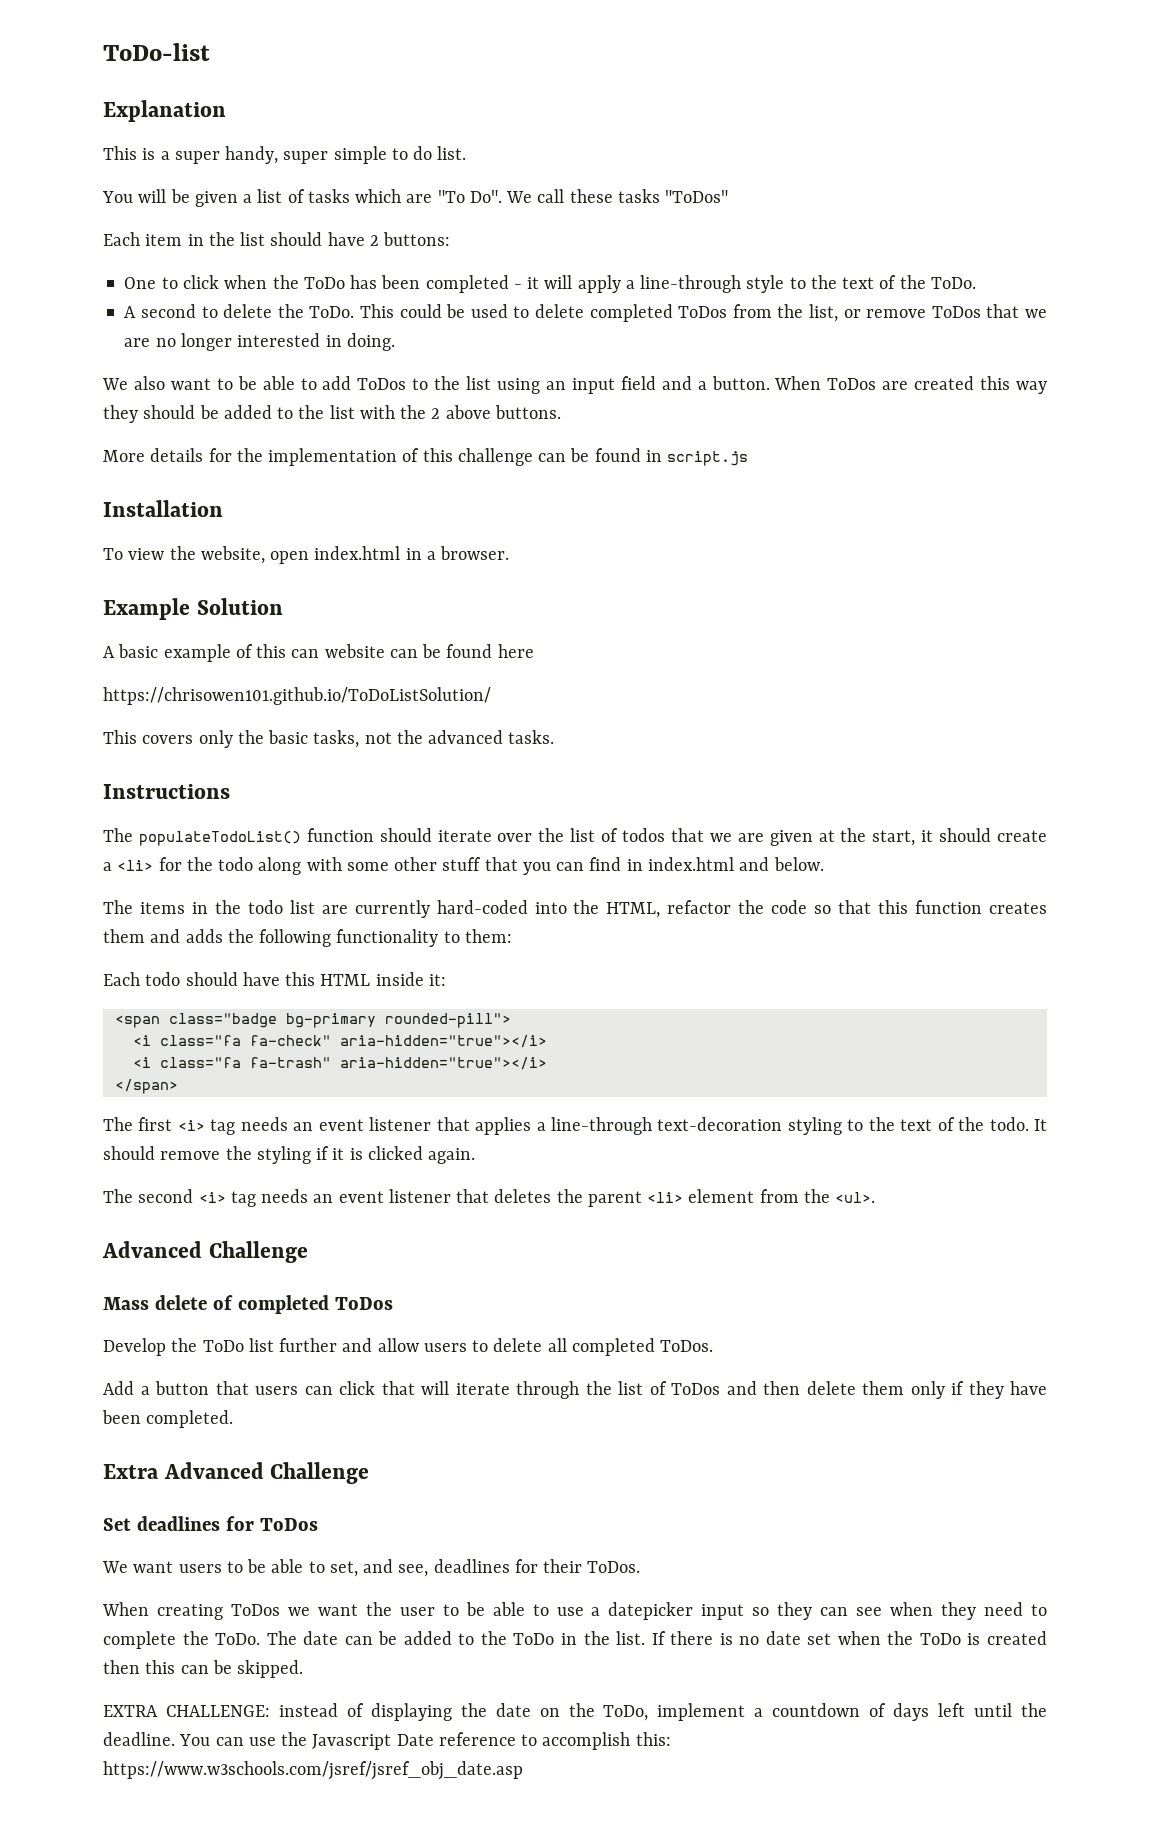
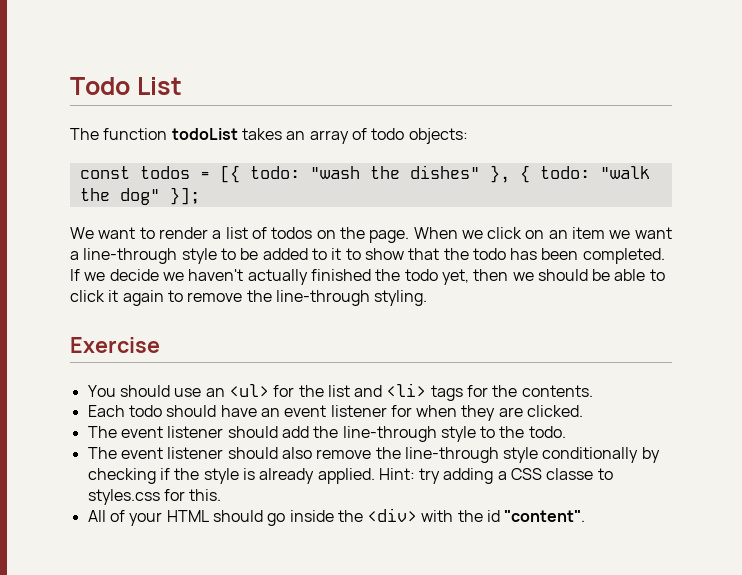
[103,43,210,61] [103,100,226,122] [103,146,467,164] [102,189,729,207] [103,232,451,246] [124,275,977,293] [124,304,1047,322] [124,333,395,351] [102,376,1047,394] [103,405,561,423] [103,448,749,466] [103,500,223,517] [103,546,510,564] [103,598,283,620] [103,644,534,662] [103,687,491,705] [103,730,555,748] [103,784,230,799] [103,828,1048,846] [103,857,824,875] [103,900,1047,918] [103,929,512,947] [103,972,446,986] [114,1013,511,1028] [132,1035,547,1048] [132,1057,547,1070] [114,1079,178,1094] [103,1117,1048,1135] [103,1146,476,1164] [103,1189,876,1207] [102,1241,308,1263] [103,1295,393,1314] [103,1338,714,1356] [103,1381,1047,1399] [102,1410,234,1428] [103,1462,370,1484] [103,1516,318,1531] [102,1559,641,1577] [102,1602,1048,1620] [103,1631,1047,1649] [103,1660,304,1678] [103,1703,1048,1721] [103,1732,671,1750] [103,1761,523,1780] ToDo-list // Explanation // This is a super handy, super simple to do list. // You will be given a list of tasks which are "To Do". We call these tasks "ToDos" // Each item in the list should have 2 buttons: // One to click when the ToDo has been completed - it will apply a line-through style to the text of the ToDo. // A second to delete the ToDo. This could be used to delete completed ToDos from the list, or remove ToDos that we are no longer interested in doing. // We also want to be able to add ToDos to the list using an input field and a button. When ToDos are created this way they should be added to the list with the 2 above buttons. // More details for the implementation of this challenge can be found in script.js // Installation // To view the website, open index.html in a browser. // Example Solution // A basic example of this can website can be found here // https://chrisowen101.github.io/ToDoListSolution/ // This covers only the basic tasks, not the advanced tasks. // Instructions // The populateTodoList() function should iterate over the list of todos that we are given at the start, it should create a <li> for the todo along with some other stuff that you can find in index.html and below. // The items in the todo list are currently hard-coded into the HTML, refactor the code so that this function creates them and adds the following functionality to them: // Each todo should have this HTML inside it: // <span class="badge bg-primary rounded-pill"> // <i class="fa fa-check" aria-hidden="true"></i> // <i class="fa fa-trash" aria-hidden="true"></i> // </span> // The first <i> tag needs an event listener that applies a line-through text-decoration styling to the text of the todo. It should remove the styling if it is clicked again. // The second <i> tag needs an event listener that deletes the parent <li> element from the <ul>. // Advanced Challenge // Mass delete of completed ToDos // Develop the ToDo list further and allow users to delete all completed ToDos. // Add a button that users can click that will iterate through the list of ToDos and then delete them only if they have been completed. // Extra Advanced Challenge // Set deadlines for ToDos // We want users to be able to set, and see, deadlines for their ToDos. // When creating ToDos we want the user to be able to use a datepicker input so they can see when they need to complete the ToDo. The date can be added to the ToDo in the list. If there is no date set when the ToDo is created then this can be skipped. // EXTRA CHALLENGE: instead of displaying the date on the ToDo, implement a countdown of days left until the deadline. You can use the Javascript Date reference to accomplish this: https://www.w3schools.com/jsref/jsref_obj_date.asp -> [70,77,182,95] [70,128,468,144] [79,165,650,183] [79,187,200,205] [70,227,672,243] [70,248,665,264] [70,269,665,285] [70,290,428,306] [70,337,160,353] [87,383,593,401] [87,405,584,421] [87,426,566,442] [87,447,660,463] [87,468,613,484] [87,489,222,505] [87,508,586,526] Todo List // The function todoList takes an array of todo objects: // const todos = [{ todo: "wash the dishes" }, { todo: "walk the dog" }]; // We want to render a list of todos on the page. When we click on an item we want a line-through style to be added to it to show that the todo has been completed. If we decide we haven't actually finished the todo yet, then we should be able to click it again to remove the line-through styling. // Exercise // You should use an <ul> for the list and <li> tags for the contents. // Each todo should have an event listener for when they are clicked. // The event listener should add the line-through style to the todo. // The event listener should also remove the line-through style conditionally by checking if the style is already applied. Hint: try adding a CSS classe to styles.css for this. // All of your HTML should go inside the <div> with the id "content".

